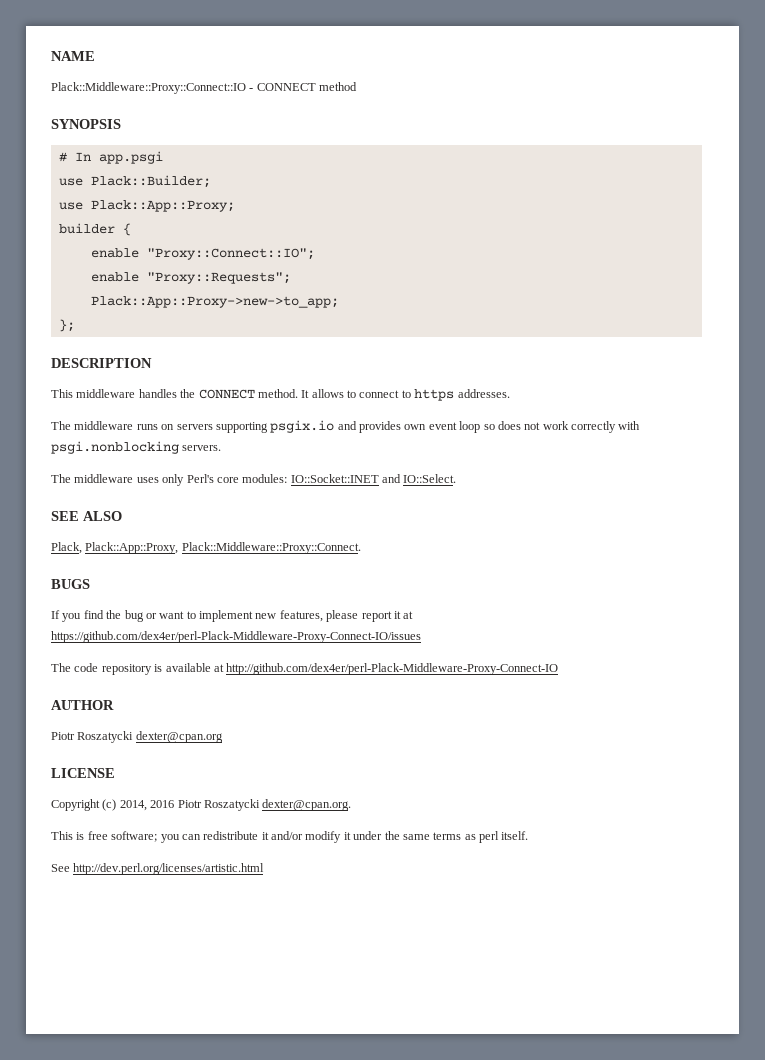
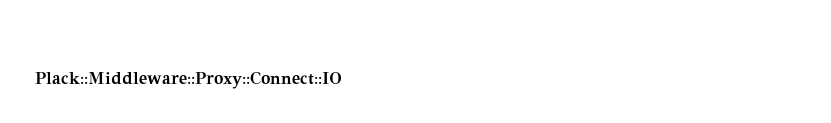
[51,51,95,61] [51,82,358,94] [51,119,121,129] [58,151,163,164] [58,175,211,188] [58,200,235,212] [58,223,131,236] [90,248,315,260] [90,272,291,284] [90,296,339,308] [58,319,75,332] [51,358,152,368] [51,389,510,401] [51,420,641,433] [51,441,222,454] [51,474,457,486] [51,511,122,521] [51,542,361,554] [51,579,90,589] [51,610,414,622] [51,631,421,643] [51,663,559,675] [51,700,114,710] [51,731,223,743] [51,768,115,778] [51,799,352,811] [51,831,529,843] [51,863,265,875] NAME // Plack::Middleware::Proxy::Connect::IO - CONNECT method // SYNOPSIS // # In app.psgi // use Plack::Builder; // use Plack::App::Proxy; // builder { // enable "Proxy::Connect::IO"; // enable "Proxy::Requests"; // Plack::App::Proxy->new->to_app; // }; // DESCRIPTION // This middleware handles the CONNECT method. It allows to connect to https addresses. // The middleware runs on servers supporting psgix.io and provides own event loop so does not work correctly with psgi.nonblocking servers. // The middleware uses only Perl's core modules: IO::Socket::INET and IO::Select. // SEE ALSO // Plack, Plack::App::Proxy, Plack::Middleware::Proxy::Connect. // BUGS // If you find the bug or want to implement new features, please report it at https://github.com/dex4er/perl-Plack-Middleware-Proxy-Connect-IO/issues // The code repository is available at http://github.com/dex4er/perl-Plack-Middleware-Proxy-Connect-IO // AUTHOR // Piotr Roszatycki dexter@cpan.org // LICENSE // Copyright (c) 2014, 2016 Piotr Roszatycki dexter@cpan.org. // This is free software; you can redistribute it and/or modify it under the same terms as perl itself. // See http://dev.perl.org/licenses/artistic.html -> [35,71,342,89] Plack::Middleware::Proxy::Connect::IO

